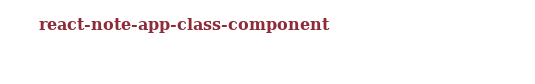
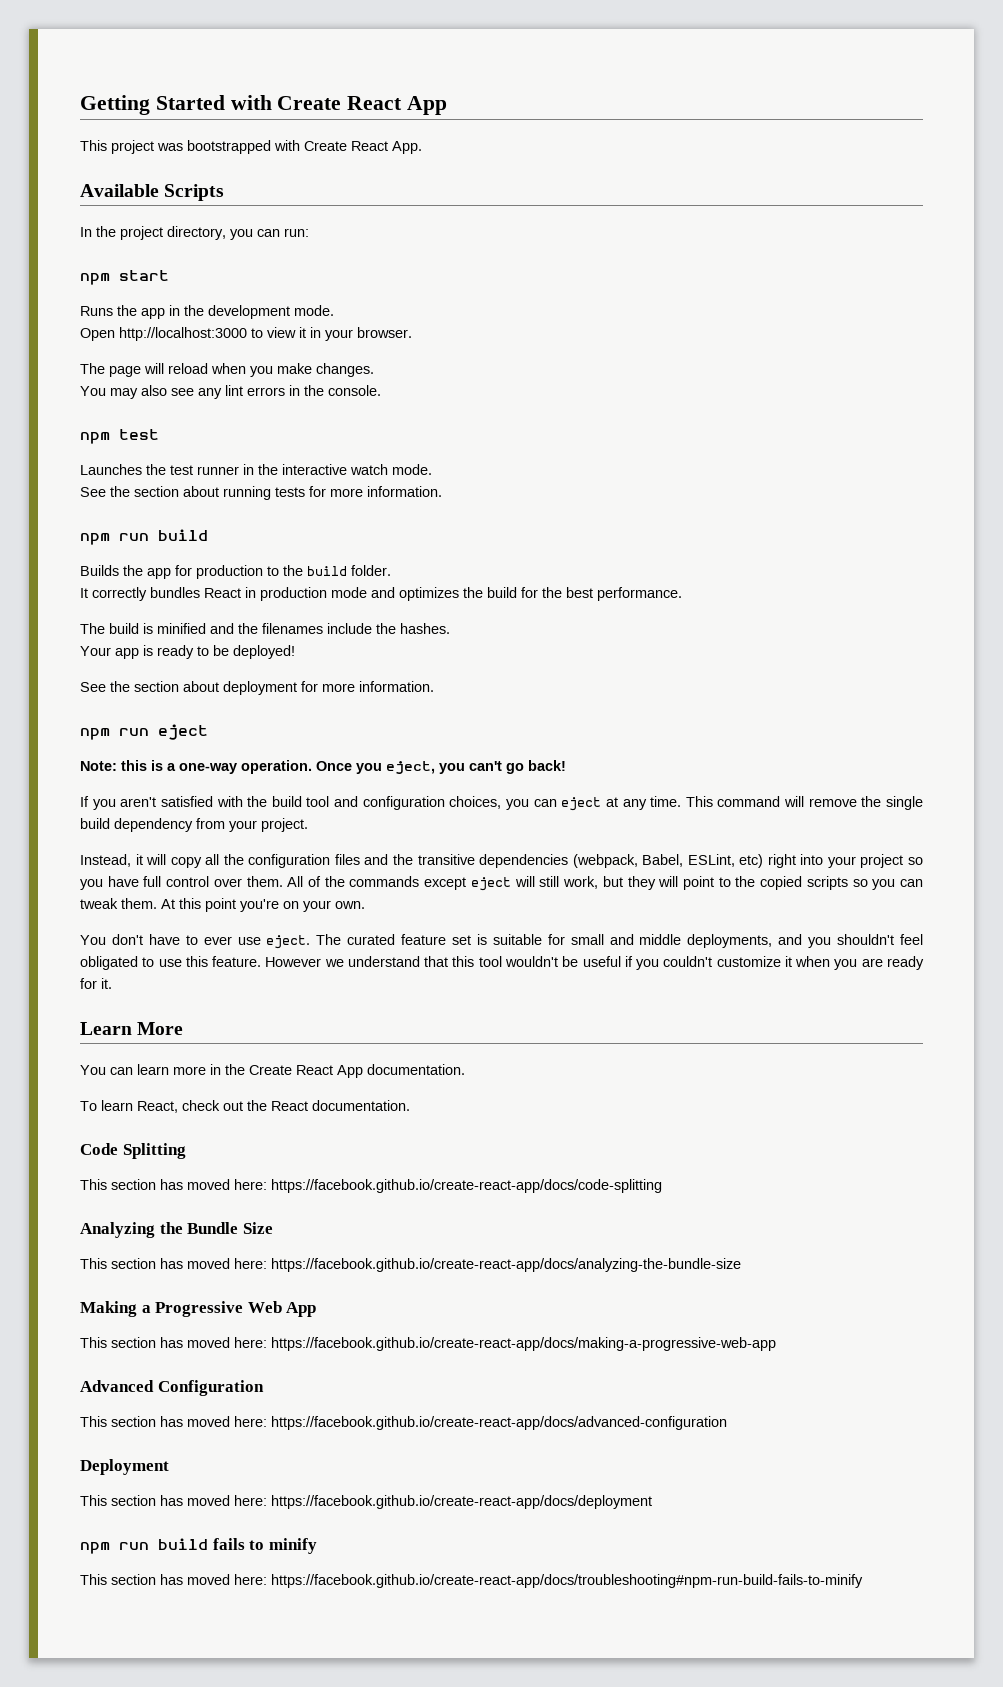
[39,18,330,33] react-note-app-class-component -> [80,95,448,115] [80,140,422,154] [80,184,225,201] [80,226,309,240] [80,270,169,285] [80,305,334,319] [80,327,412,341] [80,363,374,377] [80,385,381,399] [80,429,159,444] [80,464,432,475] [80,486,442,500] [80,529,208,545] [80,565,391,579] [80,587,682,601] [80,623,450,634] [80,645,295,659] [80,681,434,695] [80,724,208,740] [80,760,566,774] [80,796,923,811] [80,818,308,832] [80,854,923,868] [80,876,924,891] [80,898,365,912] [80,934,924,949] [80,956,924,970] [80,978,112,989] [80,1022,184,1035] [80,1064,465,1078] [80,1100,410,1113] [80,1143,186,1159] [80,1179,662,1193] [80,1222,273,1238] [80,1258,741,1272] [80,1301,317,1317] [80,1337,776,1351] [80,1380,264,1396] [80,1416,727,1430] [80,1459,169,1475] [80,1495,652,1509] [80,1538,317,1554] [80,1574,863,1588] Getting Started with Create React App // This project was bootstrapped with Create React App. // Available Scripts // In the project directory, you can run: // npm start // Runs the app in the development mode. // Open http://localhost:3000 to view it in your browser. // The page will reload when you make changes. // You may also see any lint errors in the console. // npm test // Launches the test runner in the interactive watch mode. // See the section about running tests for more information. // npm run build // Builds the app for production to the build folder. // It correctly bundles React in production mode and optimizes the build for the best performance. // The build is minified and the filenames include the hashes. // Your app is ready to be deployed! // See the section about deployment for more information. // npm run eject // Note: this is a one-way operation. Once you eject, you can't go back! // If you aren't satisfied with the build tool and configuration choices, you can eject at any time. This command will remove the single build dependency from your project. // Instead, it will copy all the configuration files and the transitive dependencies (webpack, Babel, ESLint, etc) right into your project so you have full control over them. All of the commands except eject will still work, but they will point to the copied scripts so you can tweak them. At this point you're on your own. // You don't have to ever use eject. The curated feature set is suitable for small and middle deployments, and you shouldn't feel obligated to use this feature. However we understand that this tool wouldn't be useful if you couldn't customize it when you are ready for it. // Learn More // You can learn more in the Create React App documentation. // To learn React, check out the React documentation. // Code Splitting // This section has moved here: https://facebook.github.io/create-react-app/docs/code-splitting // Analyzing the Bundle Size // This section has moved here: https://facebook.github.io/create-react-app/docs/analyzing-the-bundle-size // Making a Progressive Web App // This section has moved here: https://facebook.github.io/create-react-app/docs/making-a-progressive-web-app // Advanced Configuration // This section has moved here: https://facebook.github.io/create-react-app/docs/advanced-configuration // Deployment // This section has moved here: https://facebook.github.io/create-react-app/docs/deployment // npm run build fails to minify // This section has moved here: https://facebook.github.io/create-react-app/docs/troubleshooting#npm-run-build-fails-to-minify

